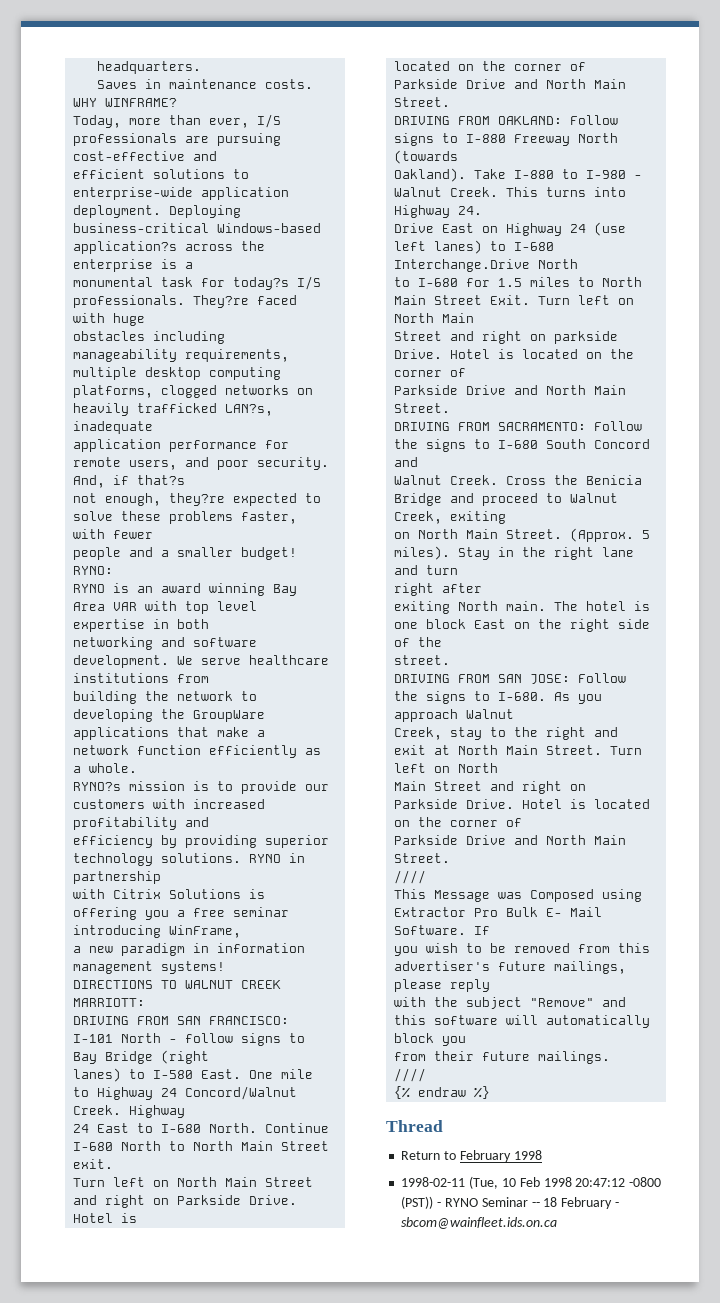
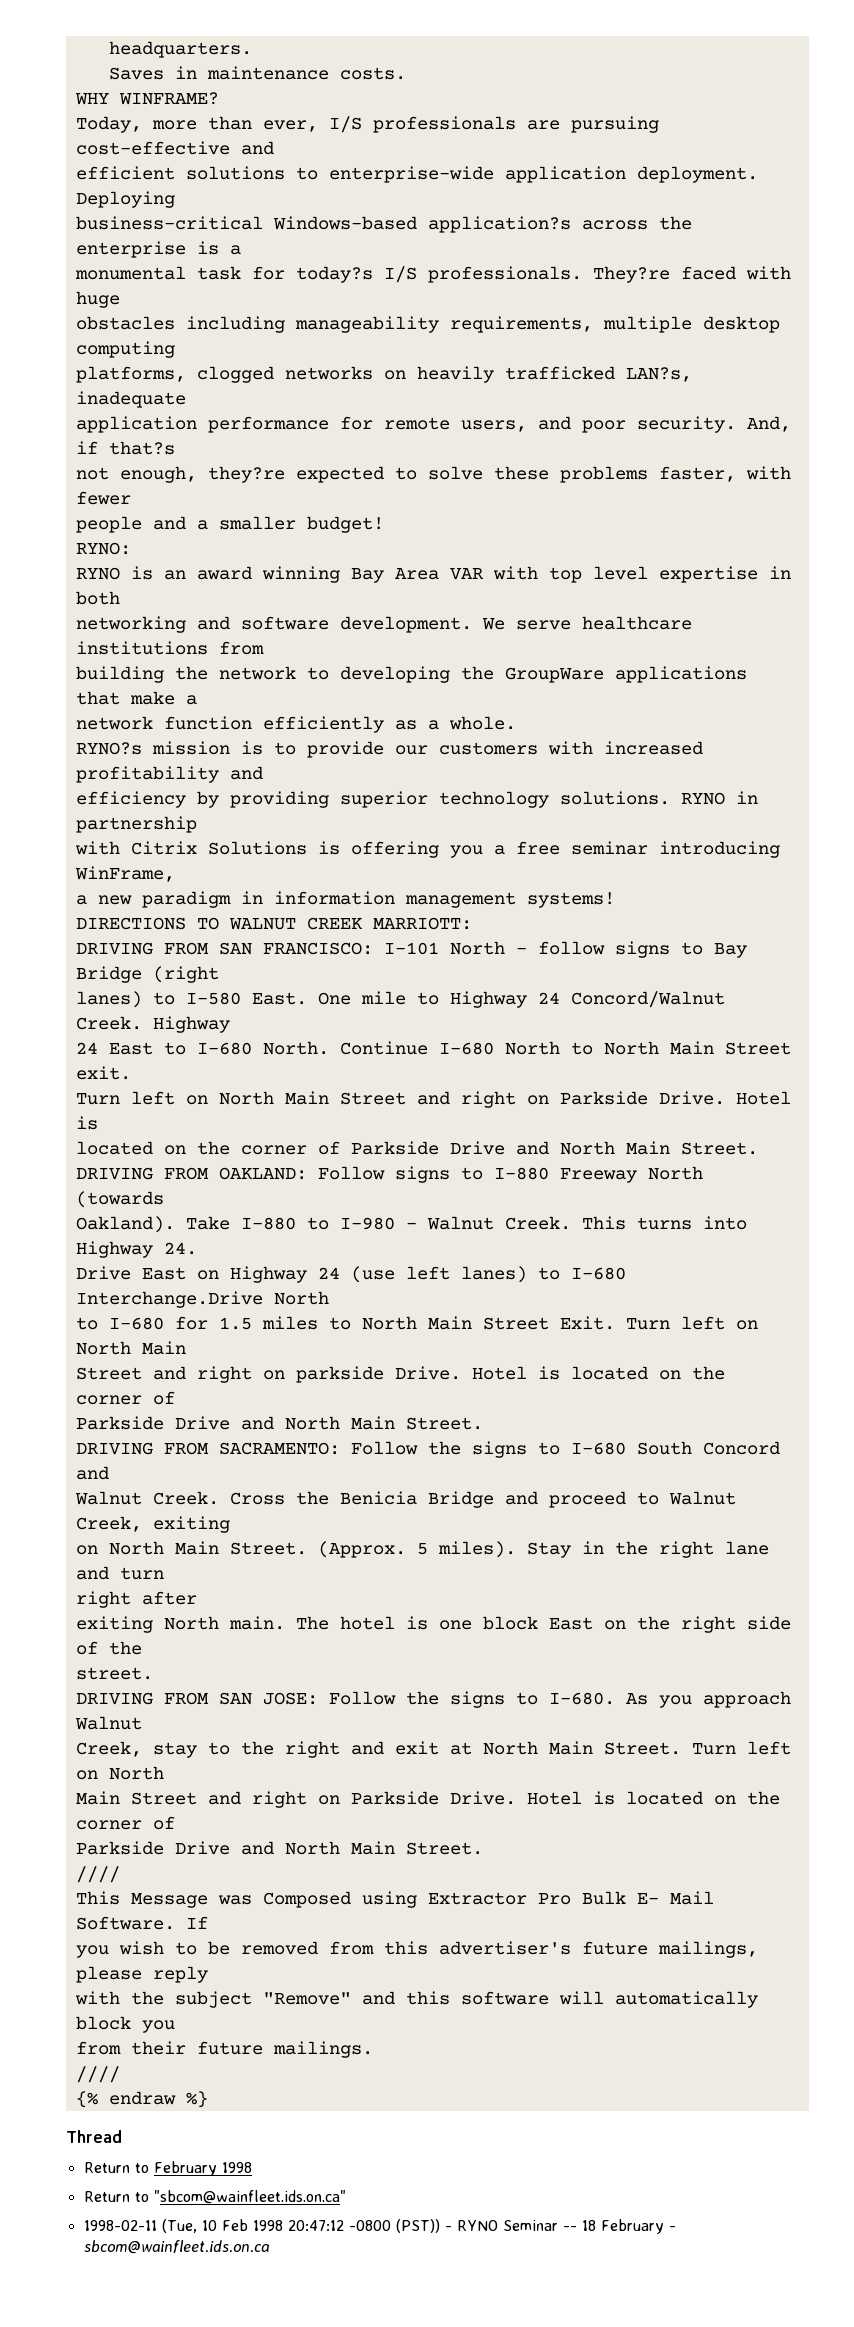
(542, 1155) none -> [83,2190,346,2204] // Return to "sbcom@wainfleet.ids.on.ca"

